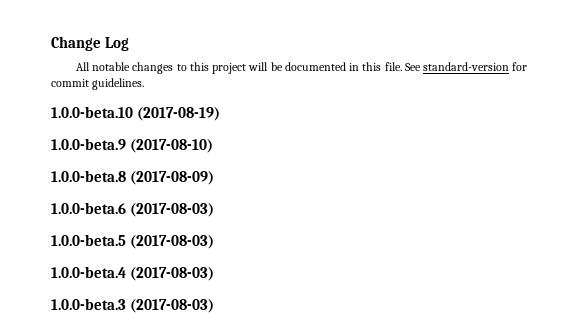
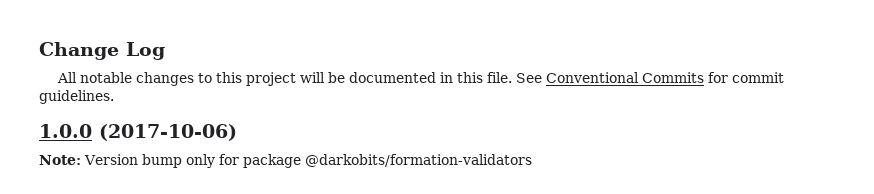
[423,62,510,71] standard-version -> [545,72,704,83] Conventional Commits
[51,106,221,121] [51,138,214,153] [51,170,215,185] [51,202,215,217] [51,234,215,249] [51,266,215,281] [51,298,215,313] 1.0.0-beta.10 (2017-08-19) // 1.0.0-beta.9 (2017-08-10) // 1.0.0-beta.8 (2017-08-09) // 1.0.0-beta.6 (2017-08-03) // 1.0.0-beta.5 (2017-08-03) // 1.0.0-beta.4 (2017-08-03) // 1.0.0-beta.3 (2017-08-03) -> [39,124,237,141] [39,154,532,168] 1.0.0 (2017-10-06) // Note: Version bump only for package @darkobits/formation-validators

